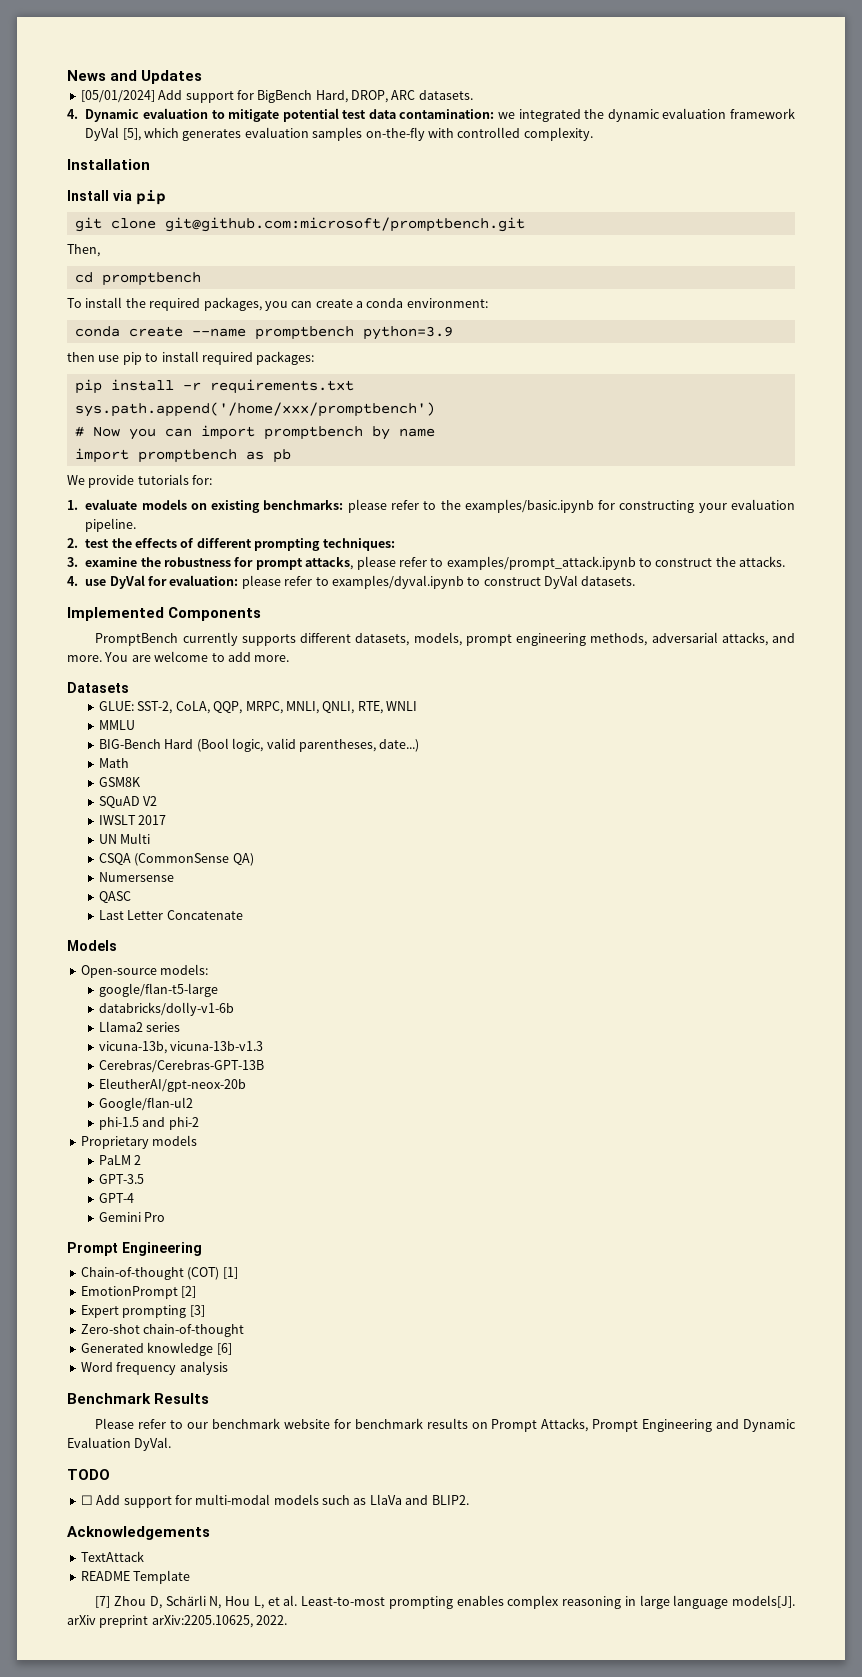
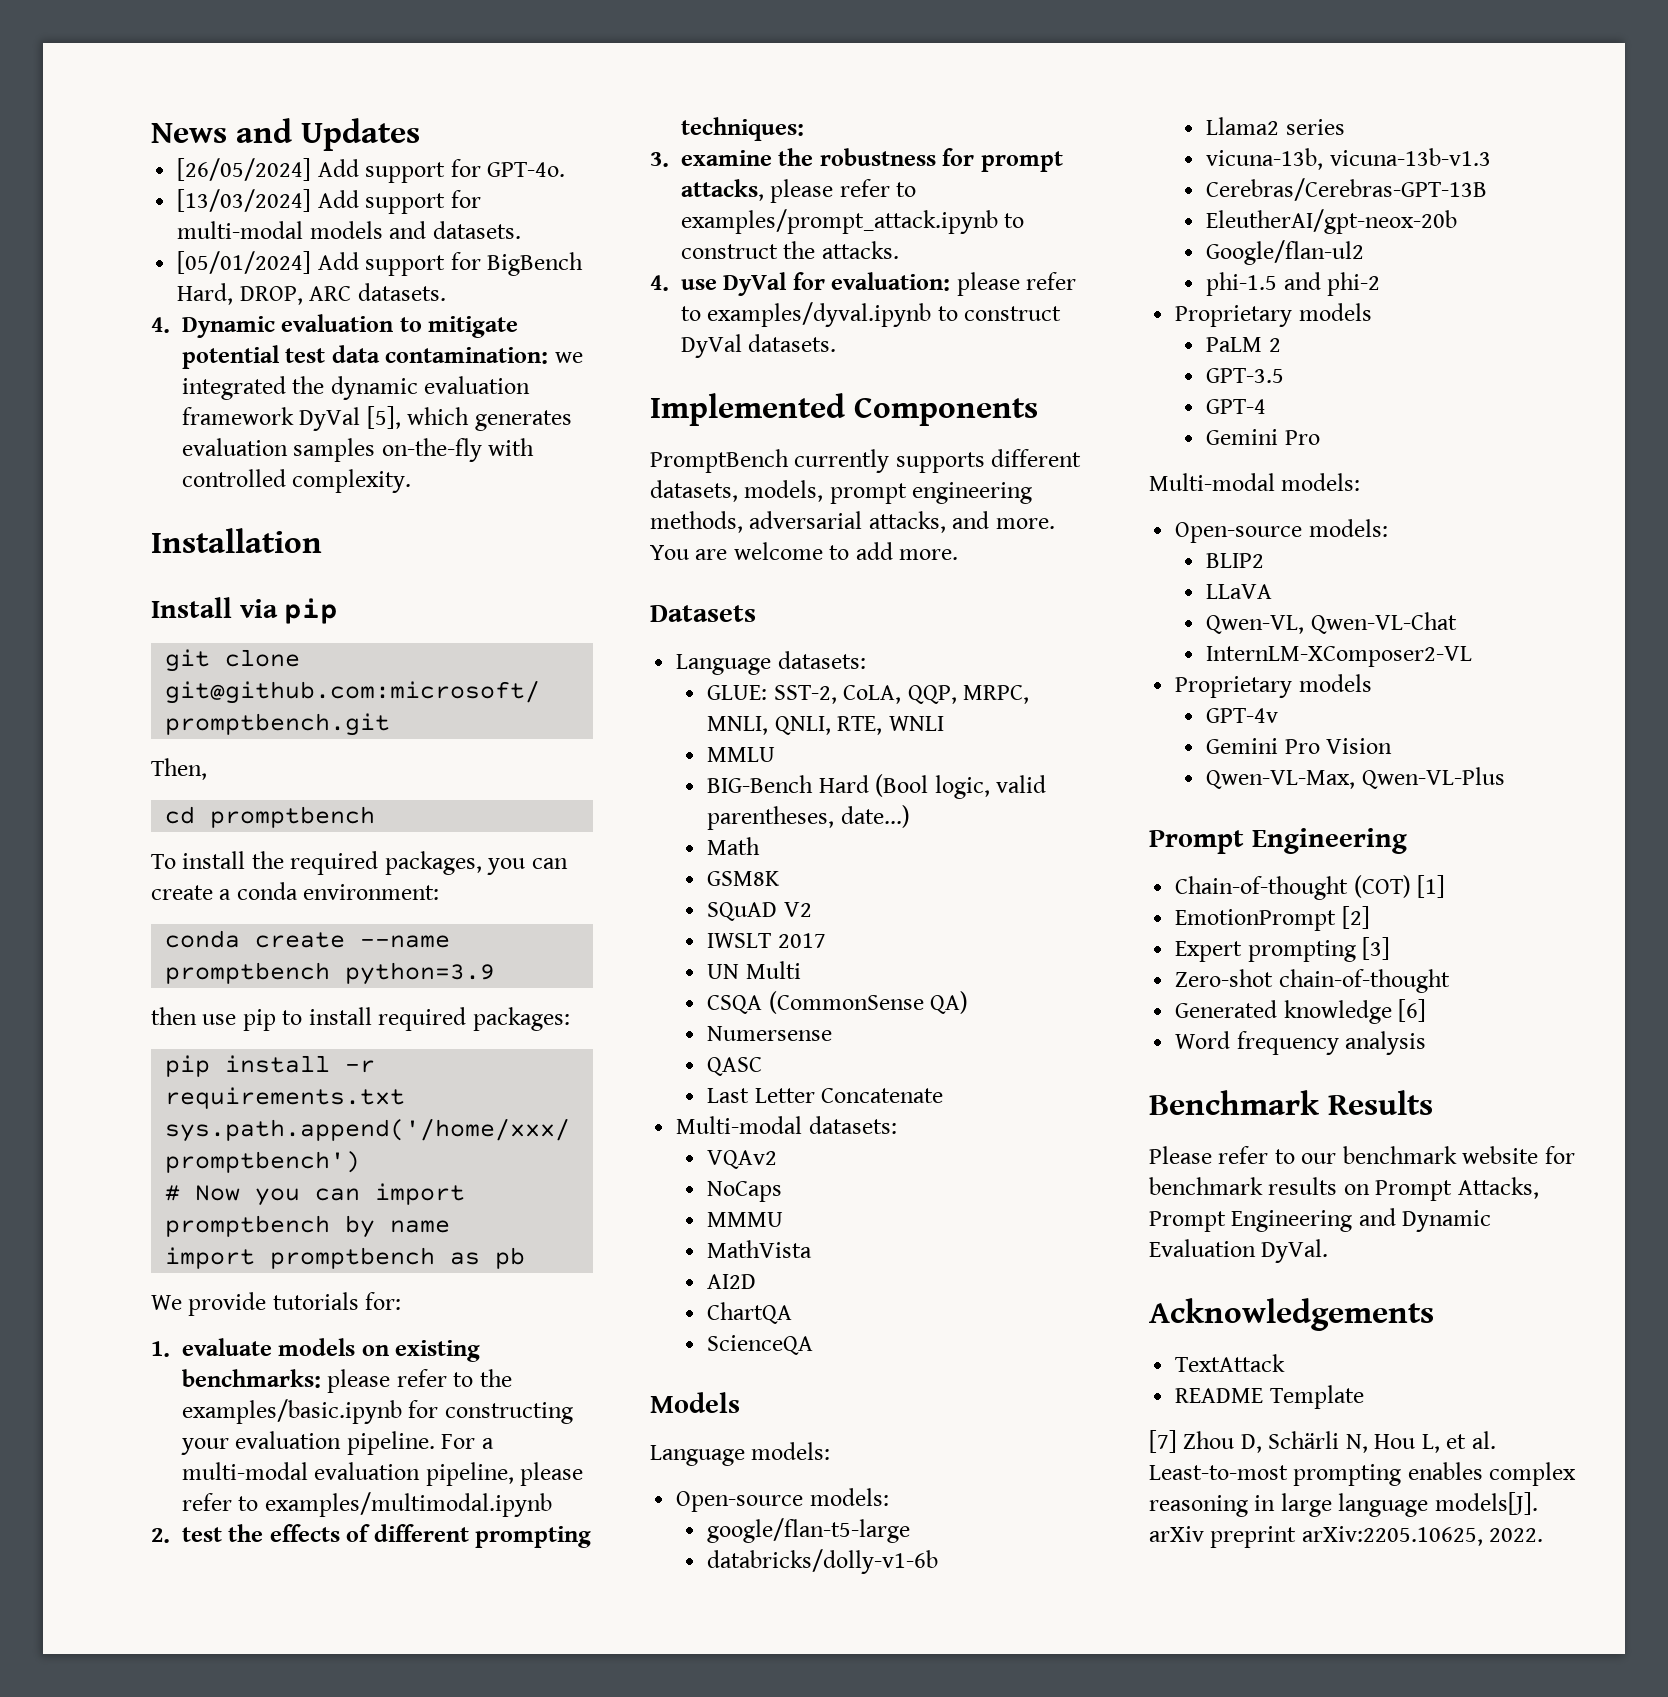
(203, 77) none -> [177,158,566,183] [177,189,481,214] [177,221,521,239] // [26/05/2024] Add support for GPT-4o. // [13/03/2024] Add support for multi-modal models and datasets.
(137, 525) none -> [441,1434,494,1449] [182,1462,584,1486] [182,1492,552,1517] For a multi-modal evaluation pipeline, please refer to examples/multimodal.ipynb
(129, 687) none -> [676,651,866,675] // Language datasets:
(243, 915) none -> [676,1116,897,1134] [707,1150,778,1169] [707,1181,783,1202] [707,1212,784,1227] [707,1240,813,1258] [707,1274,757,1289] [707,1302,793,1324] [707,1335,814,1355] // Multi-modal datasets: // VQAv2 // NoCaps // MMMU // MathVista // AI2D // ChartQA // ScienceQA
(117, 945) none -> [650,1442,831,1466] // Language models:
(166, 1217) none -> [1149,473,1361,491] [1175,519,1388,543] [1206,553,1265,568] [1206,584,1273,599] [1206,612,1457,634] [1206,646,1473,667] [1175,674,1372,698] [1206,708,1279,723] [1206,738,1393,754] [1206,767,1505,789] // Multi-modal models: // Open-source models: // BLIP2 // LLaVA // Qwen-VL, Qwen-VL-Chat // InternLM-XComposer2-VL // Proprietary models // GPT-4v // Gemini Pro Vision // Qwen-VL-Max, Qwen-VL-Plus
[67,1469,110,1480] [80,1494,469,1508] // TODO // ☐ Add support for multi-modal models such as LlaVa and BLIP2. -> (1329, 1251) none

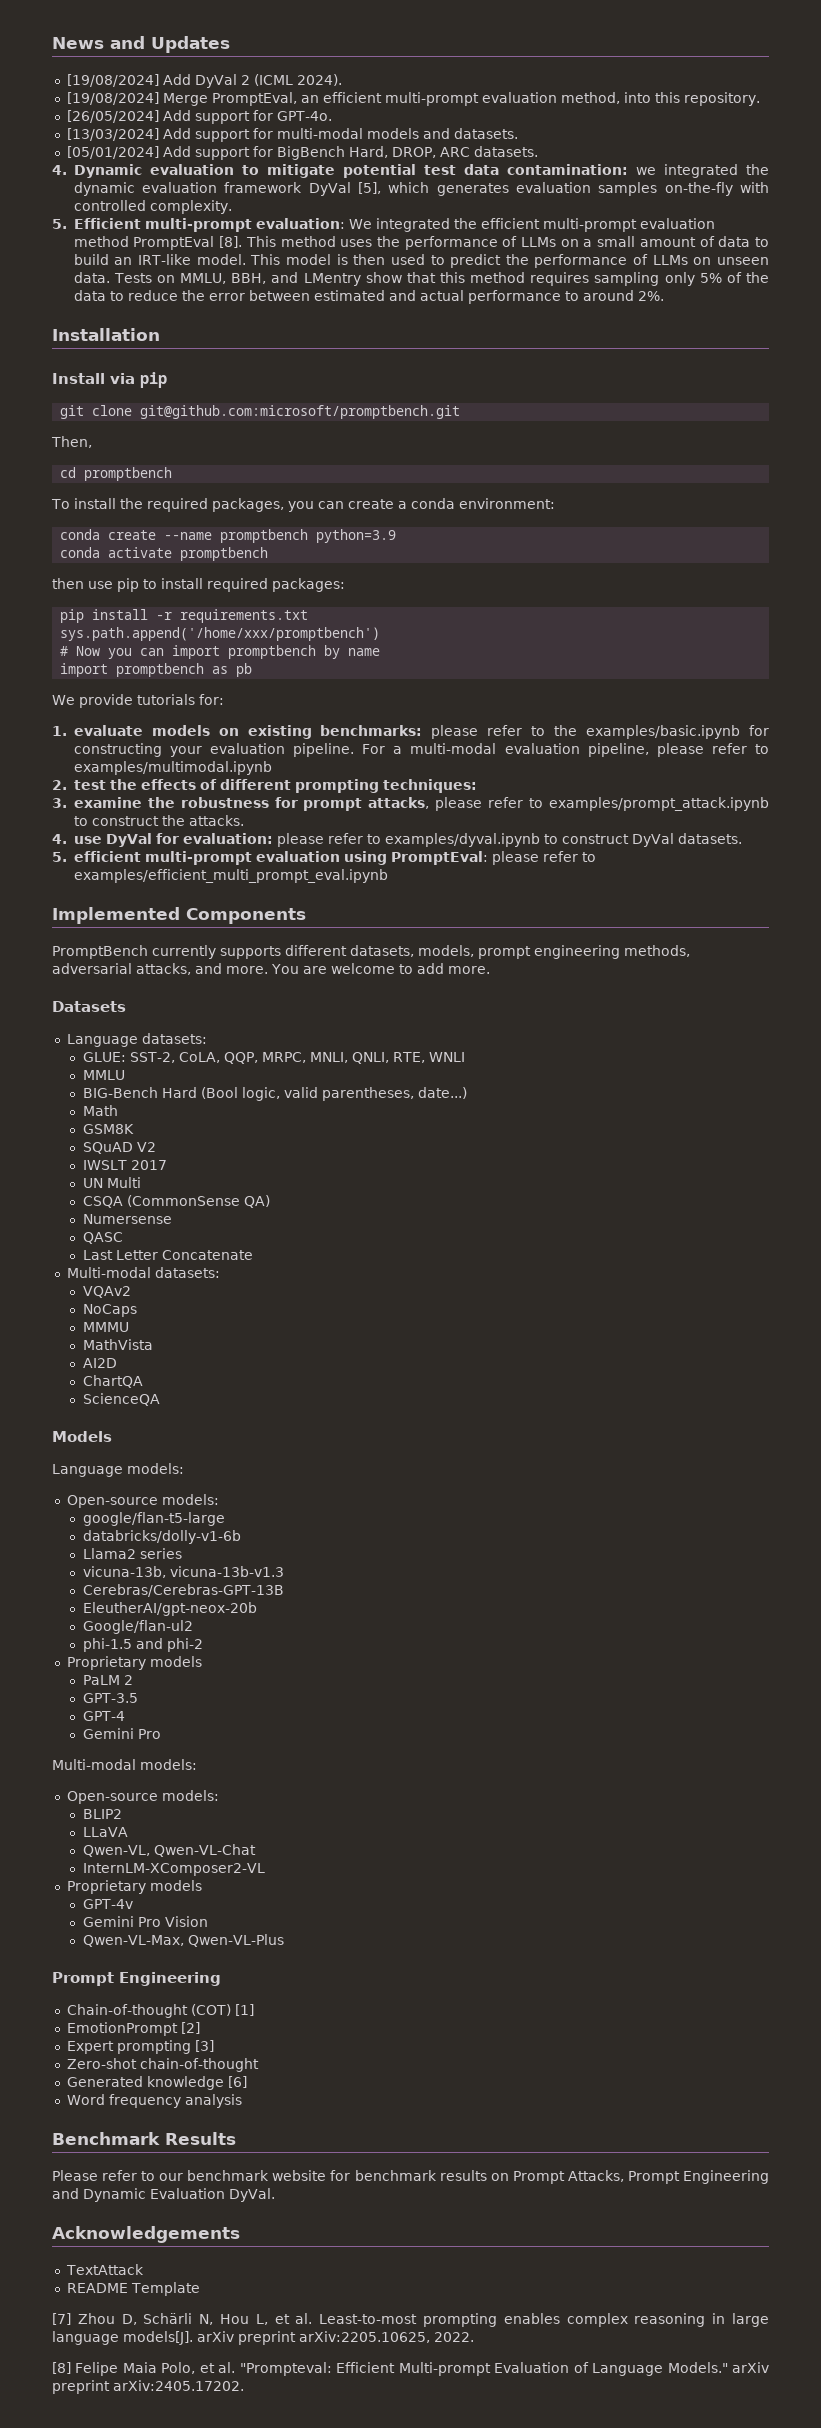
(420, 134) none -> [66,74,342,88] [66,92,760,106] // [19/08/2024] Add DyVal 2 (ICML 2024). // [19/08/2024] Merge PromptEval, an efficient multi-prompt evaluation method, into this repository.
(412, 481) none -> [52,218,715,232] [73,236,769,250] [73,254,769,268] [73,272,769,286] [73,290,664,304] // 5. Efficient multi-prompt evaluation: We integrated the efficient multi-prompt evaluation method PromptEval [8]. This method uses the performance of LLMs on a small amount of data to build an IRT-like model. This model is then used to predict the performance of LLMs on unseen data. Tests on MMLU, BBH, and LMentry show that this method requires sampling only 5% of the data to reduce the error between estimated and actual performance to around 2%.
(496, 973) none -> [60,547,269,561] // conda activate promptbench
(837, 343) none -> [52,851,596,865] [73,869,388,883] // 5. efficient multi-prompt evaluation using PromptEval: please refer to examples/efficient_multi_prompt_eval.ipynb
(1544, 1535) none -> [52,2362,769,2376] [52,2380,244,2394] // [8] Felipe Maia Polo, et al. "Prompteval: Efficient Multi-prompt Evaluation of Language Models." arXiv preprint arXiv:2405.17202.

